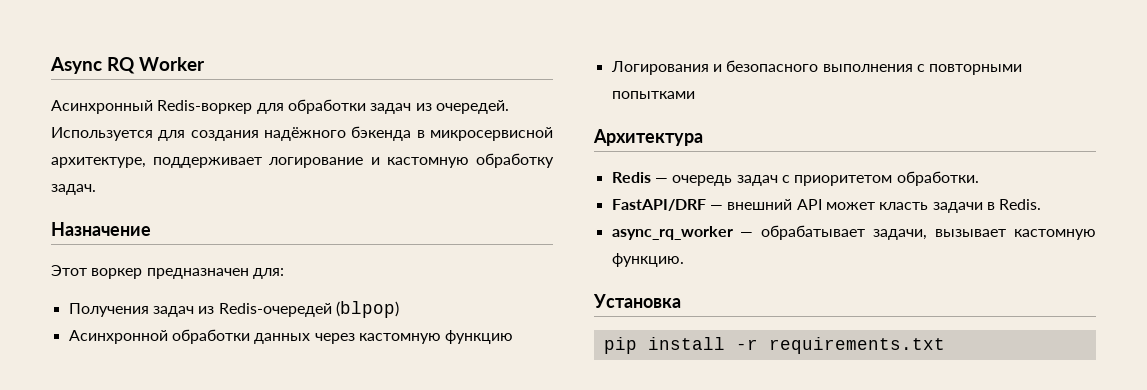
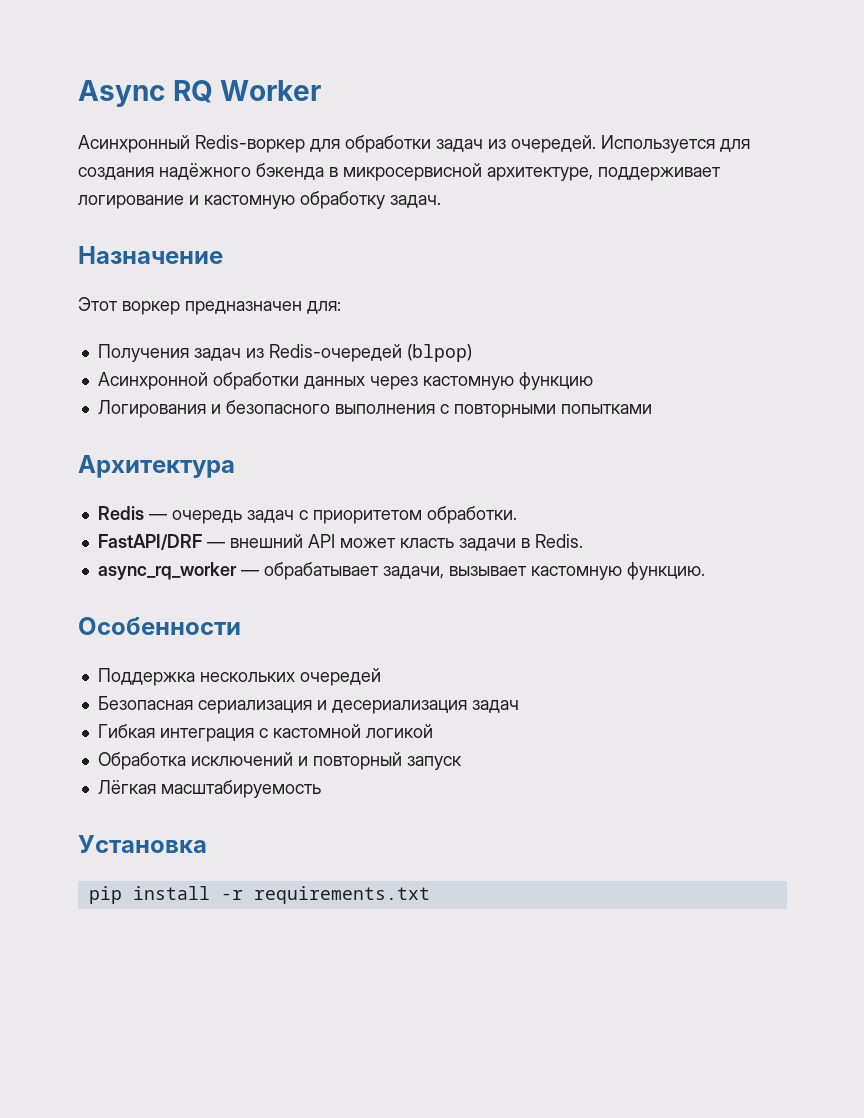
(684, 260) none -> [78,617,241,635] [97,668,381,686] [97,696,519,714] [97,724,433,742] [97,752,462,770] [97,780,321,798] // Особенности // Поддержка нескольких очередей // Безопасная сериализация и десериализация задач // Гибкая интеграция с кастомной логикой // Обработка исключений и повторный запуск // Лёгкая масштабируемость

